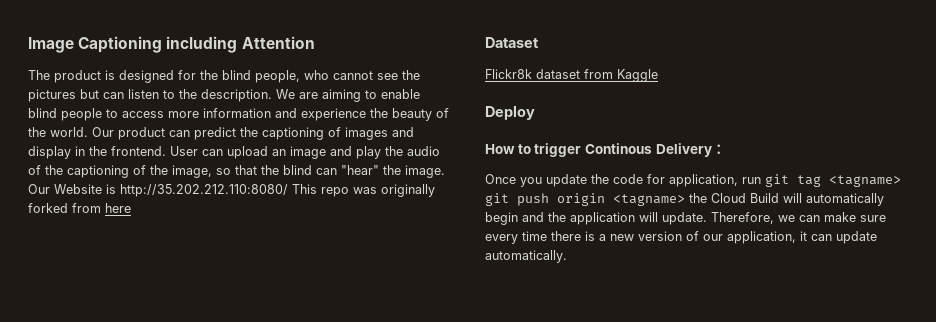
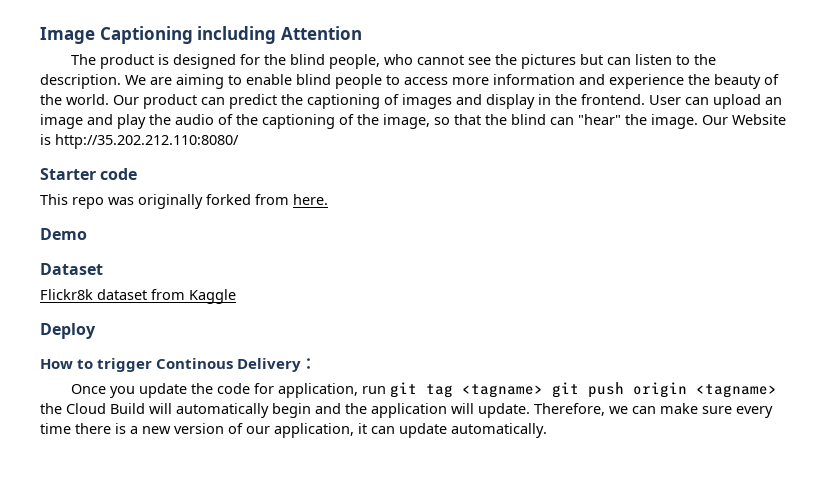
(288, 190) none -> [40,168,138,180] // Starter code //
[105,203,131,213] here -> [293,194,328,205] [40,228,87,240] here. // Demo

